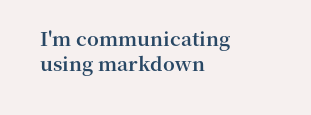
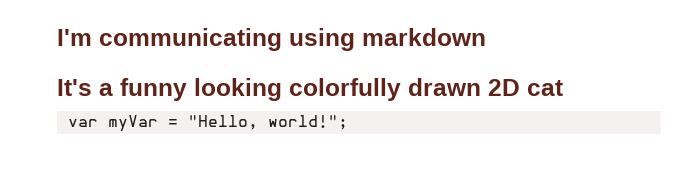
(206, 63) none -> [57,78,563,101] [67,115,348,132] // It's a funny looking colorfully drawn 2D cat // var myVar = "Hello, world!";

